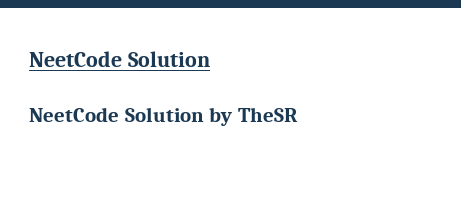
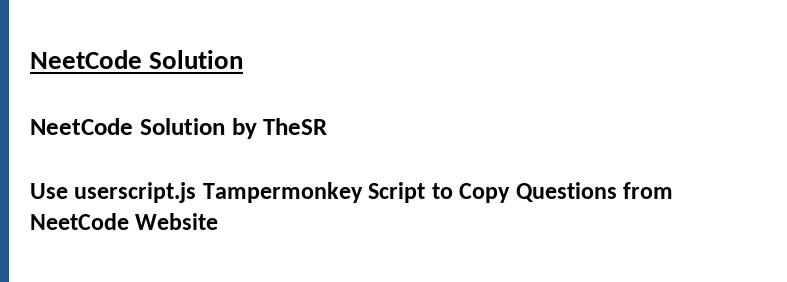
(299, 114) none -> [30,182,674,203] [30,213,219,230] // Use userscript.js Tampermonkey Script to Copy Questions from NeetCode Website

